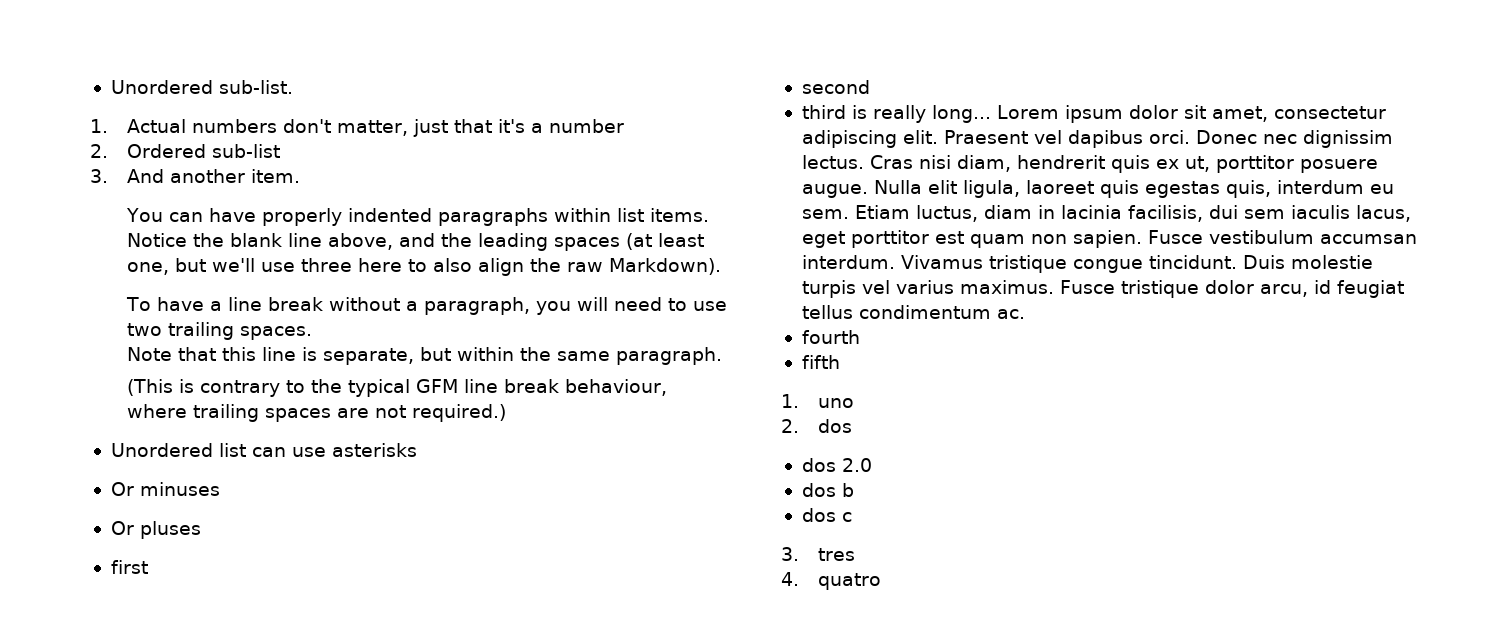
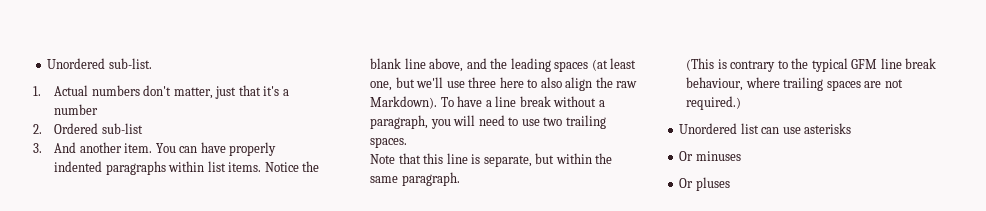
(301, 176) // -> (153, 148) none
(722, 266) // -> (438, 102) none
[110,560,148,574] [801,80,870,94] [801,105,1386,123] [801,130,1393,148] [801,155,1378,173] [801,180,1394,198] [801,205,1411,222] [801,230,1417,248] [801,255,1373,273] [801,280,1404,298] [801,305,1025,319] [801,330,860,344] [801,355,840,369] [781,394,855,408] [781,419,853,433] [801,458,872,472] [801,483,854,497] [801,508,852,522] [781,547,856,561] [781,572,882,590] // first // second // third is really long... Lorem ipsum dolor sit amet, consectetur adipiscing elit. Praesent vel dapibus orci. Donec nec dignissim lectus. Cras nisi diam, hendrerit quis ex ut, porttitor posuere augue. Nulla elit ligula, laoreet quis egestas quis, interdum eu sem. Etiam luctus, diam in lacinia facilisis, dui sem iaculis lacus, eget porttitor est quam non sapien. Fusce vestibulum accumsan interdum. Vivamus tristique congue tincidunt. Duis molestie turpis vel varius maximus. Fusce tristique dolor arcu, id feugiat tellus condimentum ac. // fourth // fifth // 1. uno // 2. dos // dos 2.0 // dos b // dos c // 3. tres // 4. quatro -> (730, 184) none

